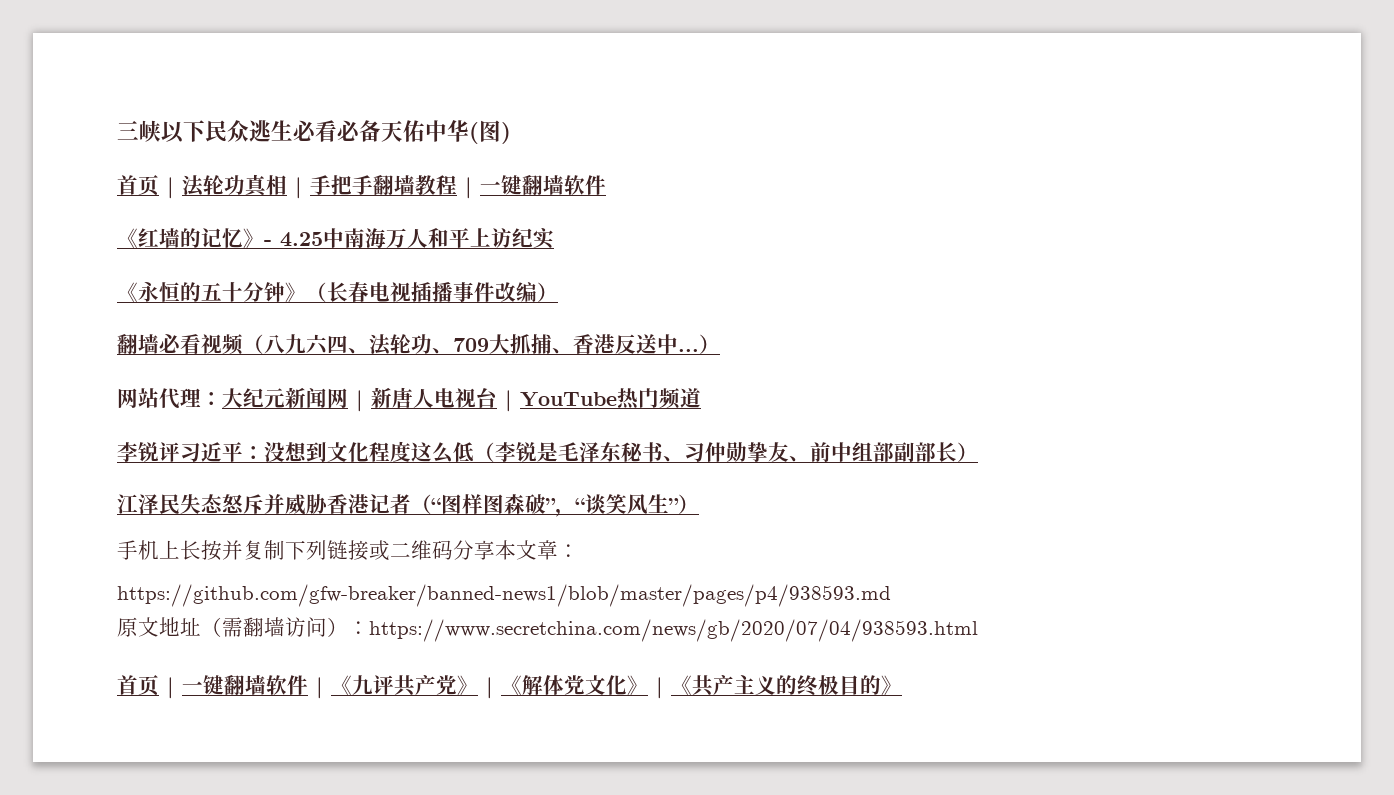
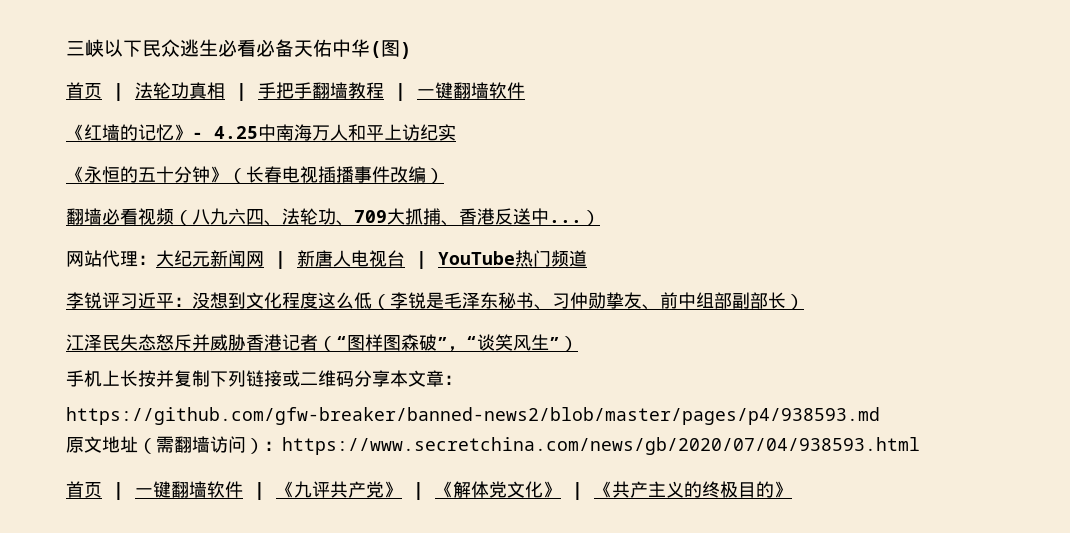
[117,584,891,607] https://github.com/gfw-breaker/banned-news1/blob/master/pages/p4/938593.md -> [66,407,880,425] https://github.com/gfw-breaker/banned-news2/blob/master/pages/p4/938593.md

